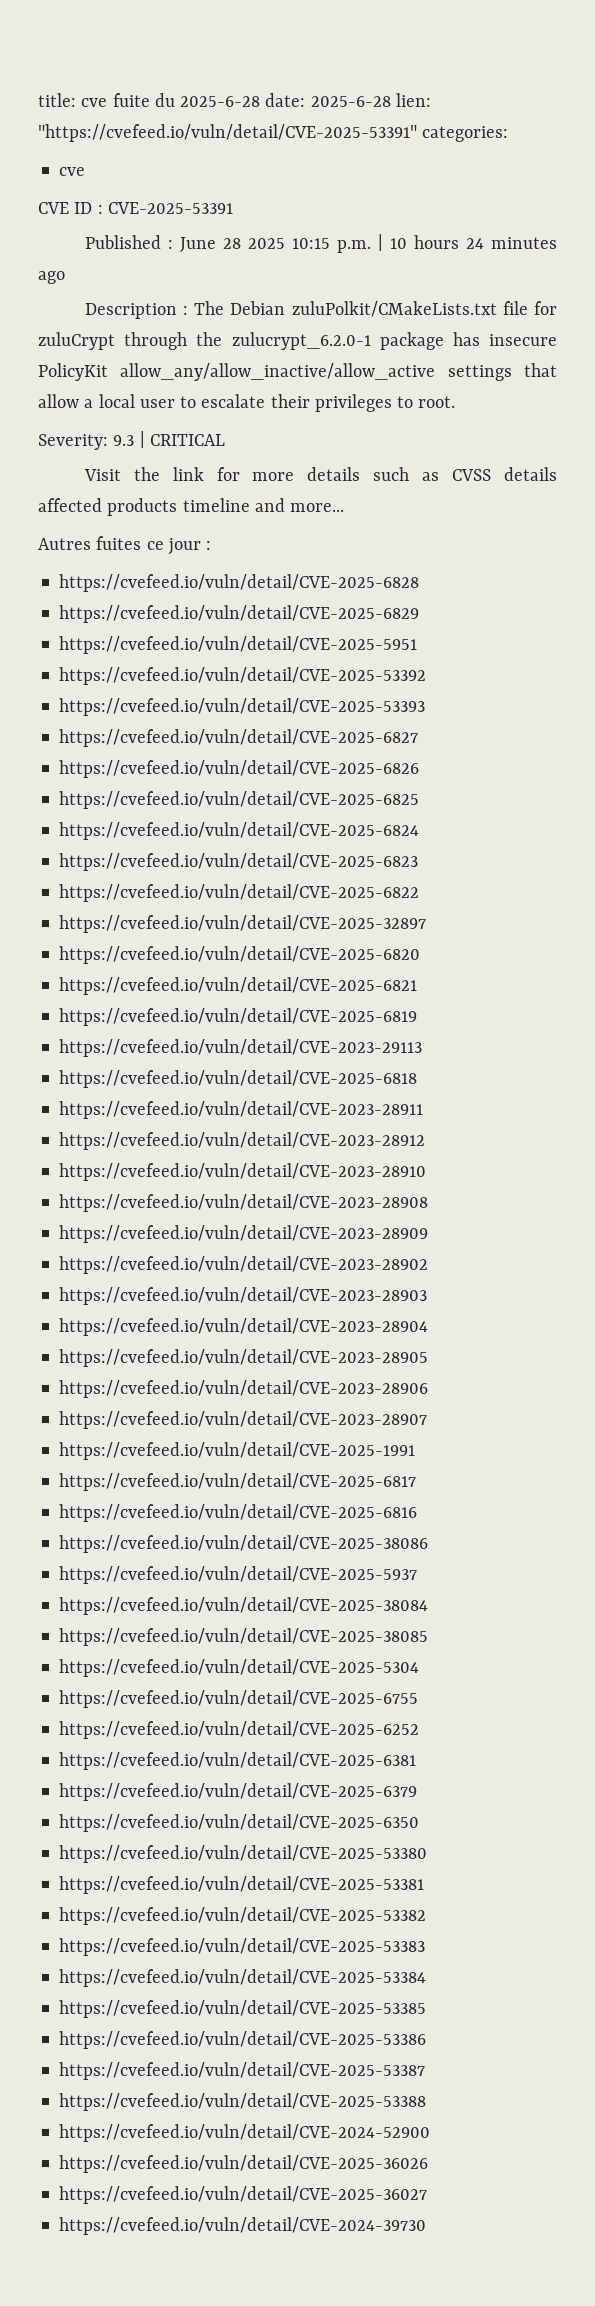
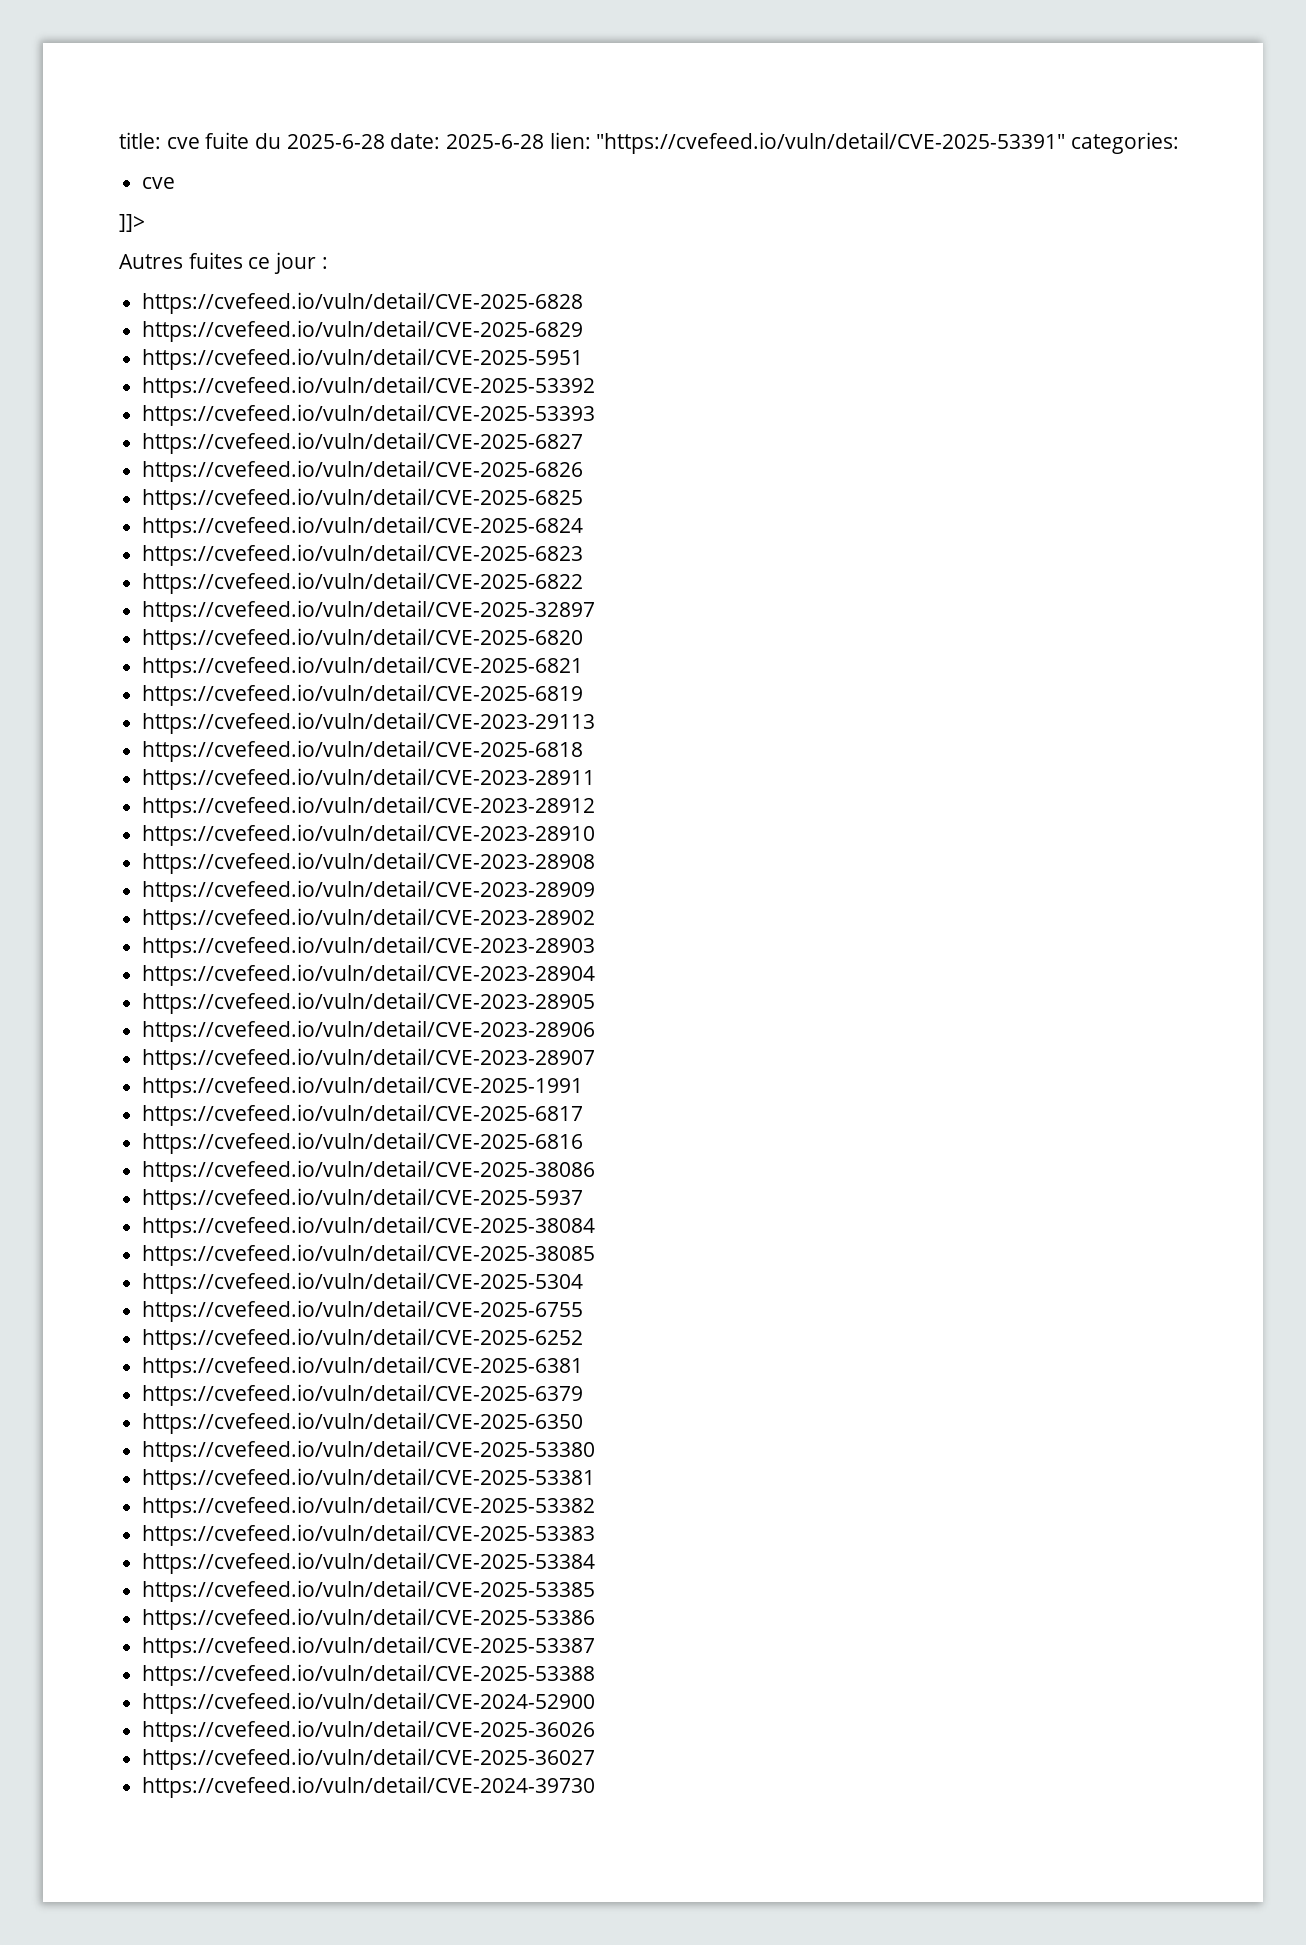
[38,202,233,214] [84,234,557,253] [38,271,65,284] [84,301,557,319] [38,332,558,350] [38,363,558,381] [38,394,456,412] [38,431,225,450] [83,467,557,481] [38,498,345,516] CVE ID : CVE-2025-53391 // Published : June 28 2025 10:15 p.m. | 10 hours 24 minutes ago // Description : The Debian zuluPolkit/CMakeLists.txt file for zuluCrypt through the zulucrypt_6.2.0-1 package has insecure PolicyKit allow_any/allow_inactive/allow_active settings that allow a local user to escalate their privileges to root. // Severity: 9.3 | CRITICAL // Visit the link for more details such as CVSS details affected products timeline and more... -> [119,214,145,232] ]]>

